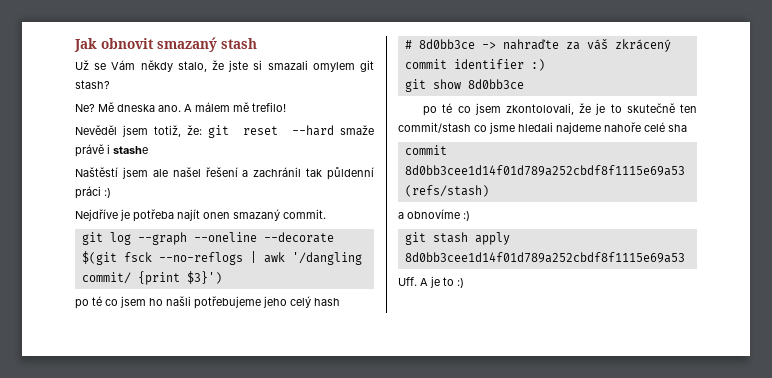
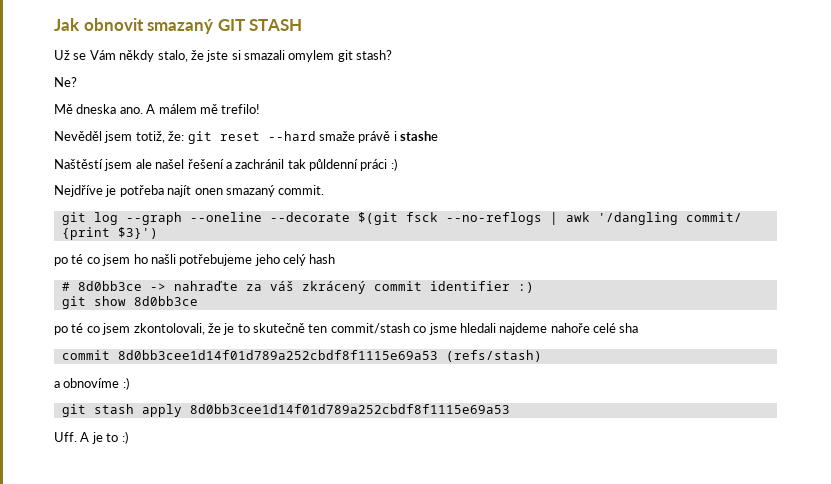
[221,38,257,49] stash -> [217,19,303,31] GIT STASH
(95, 108) none -> (77, 82) //

